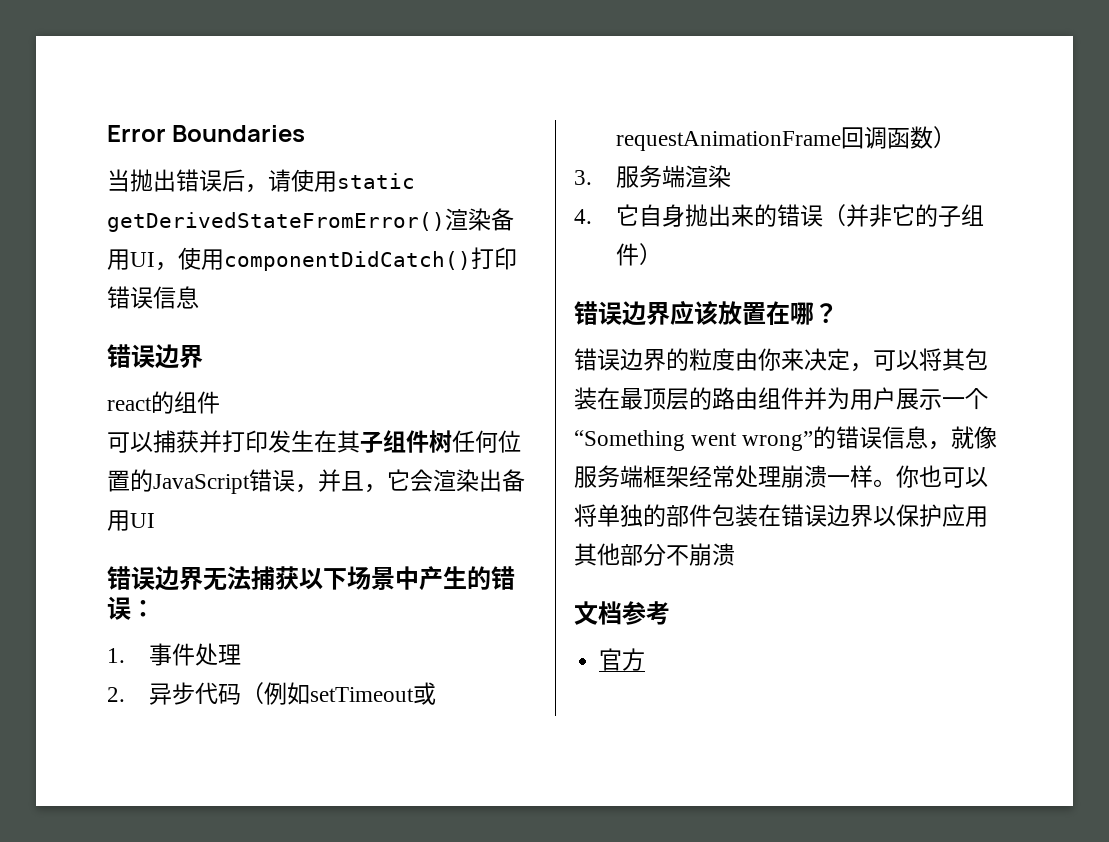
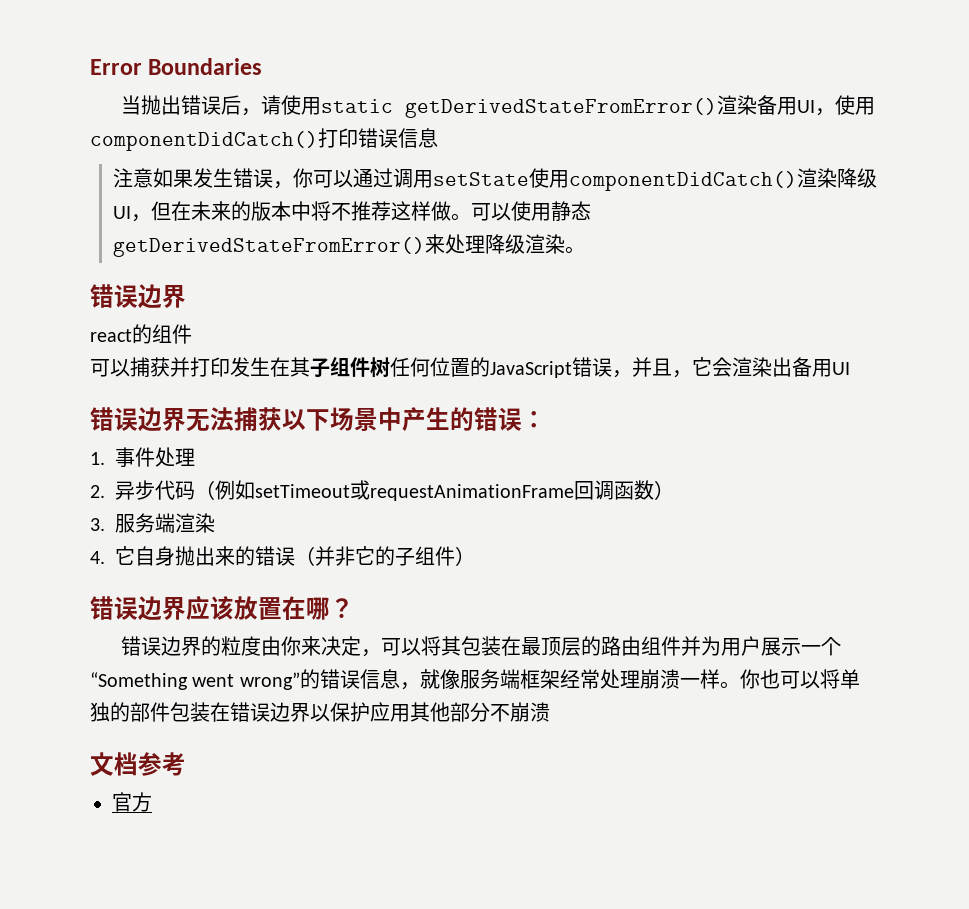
(199, 297) none -> [113,168,878,191] [113,201,592,222] [113,234,586,257] // 注意如果发生错误，你可以通过调用setState使用componentDidCatch()渲染降级UI，但在未来的版本中将不推荐这样做。可以使用静态getDerivedStateFromError()来处理降级渲染。

